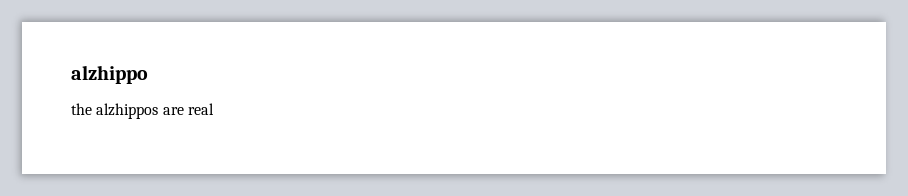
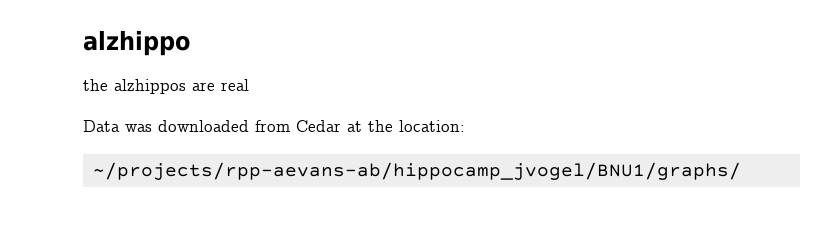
(214, 109) none -> [83,120,465,132] [92,162,741,180] // Data was downloaded from Cedar at the location: // ~/projects/rpp-aevans-ab/hippocamp_jvogel/BNU1/graphs/

